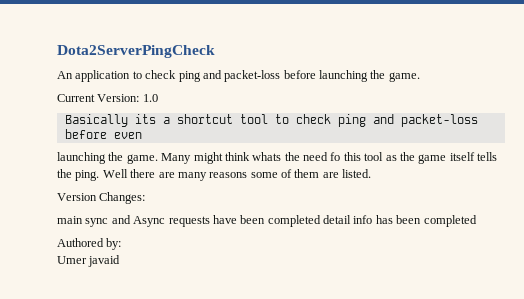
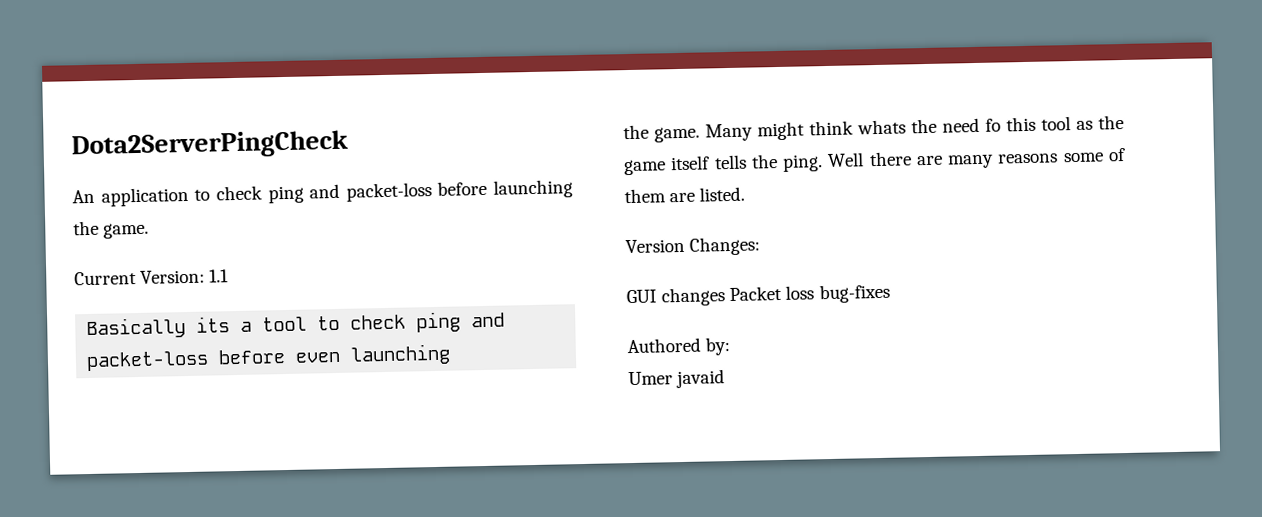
[142,94,158,102] 1.0 -> [209,269,230,283] 1.1
[176,114,233,124] shortcut -> (253, 326) none
[57,152,106,164] // launching -> [350,343,452,366] launching //
[57,215,477,227] main sync and Async requests have been completed detail info has been completed -> [626,283,890,307] GUI changes Packet loss bug-fixes

